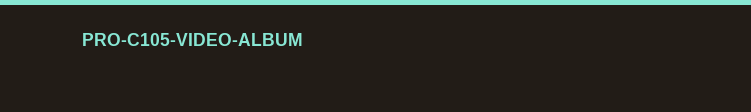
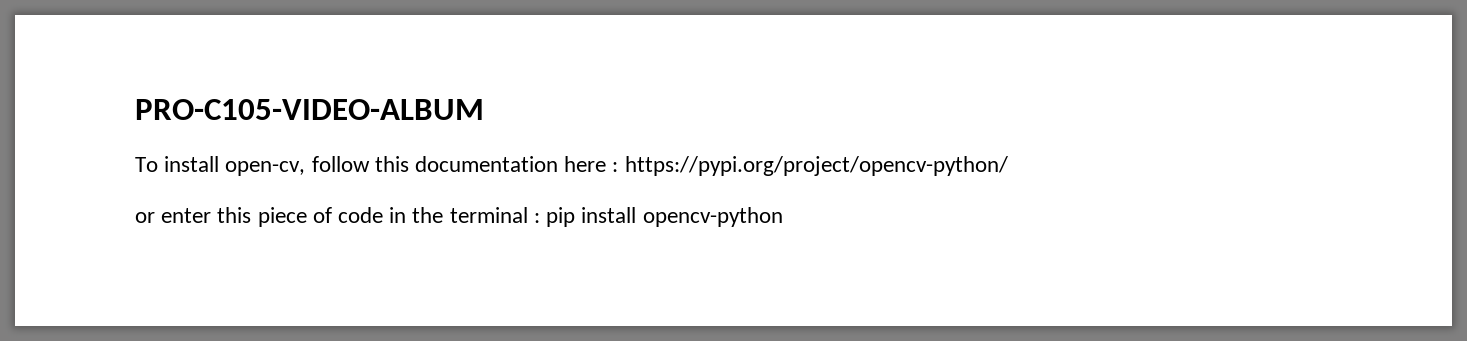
(303, 39) none -> [135,156,1008,176] [135,207,783,227] // To install open-cv, follow this documentation here : https://pypi.org/project/opencv-python/ // or enter this piece of code in the terminal : pip install opencv-python

